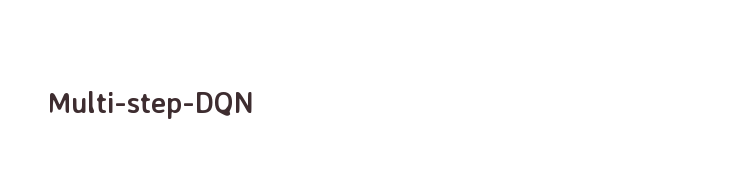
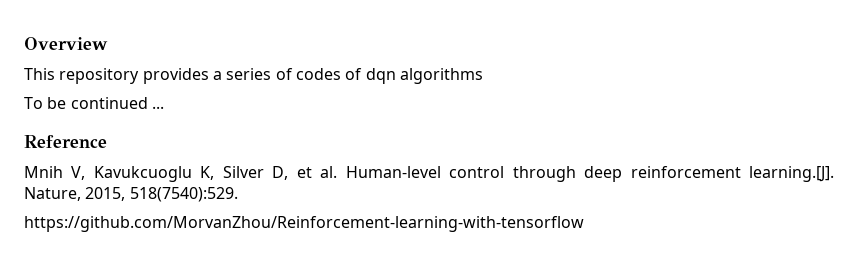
[48,91,254,119] Multi-step-DQN -> [24,37,108,50] [24,68,483,84] [24,97,164,109] [24,135,107,148] [24,166,834,182] [24,187,238,202] [24,216,584,232] Overview // This repository provides a series of codes of dqn algorithms // To be continued ... // Reference // Mnih V, Kavukcuoglu K, Silver D, et al. Human-level control through deep reinforcement learning.[J]. Nature, 2015, 518(7540):529. // https://github.com/MorvanZhou/Reinforcement-learning-with-tensorflow

